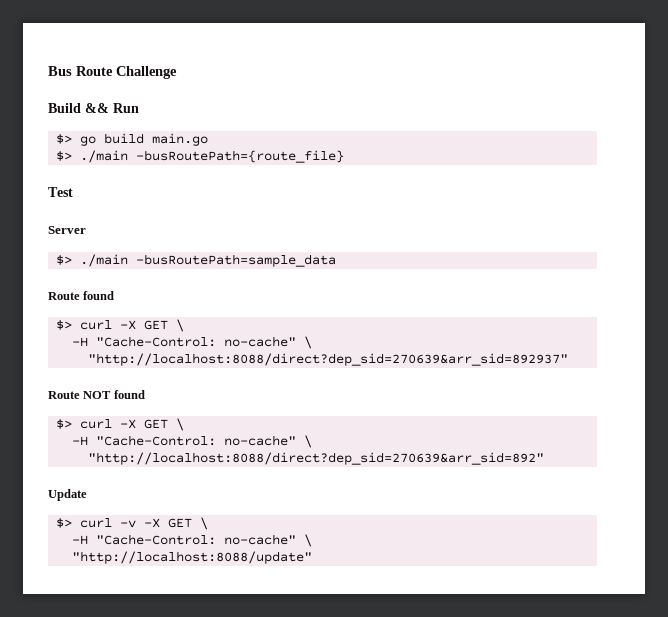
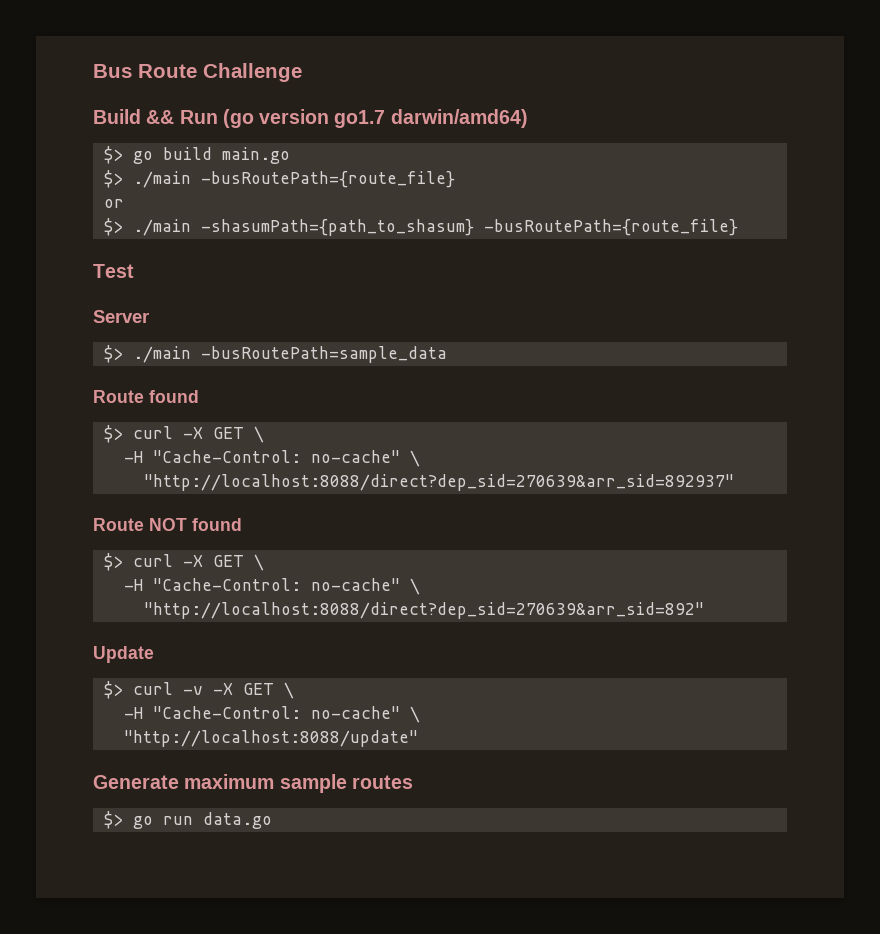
(139, 108) none -> [222,109,528,128] (go version go1.7 darwin/amd64)
(344, 156) none -> [103,199,124,208] [103,218,738,236] // or // $> ./main -shasumPath={path_to_shasum} -busRoutePath={route_file}
(312, 557) none -> [93,774,413,793] [103,811,272,829] // Generate maximum sample routes // $> go run data.go

